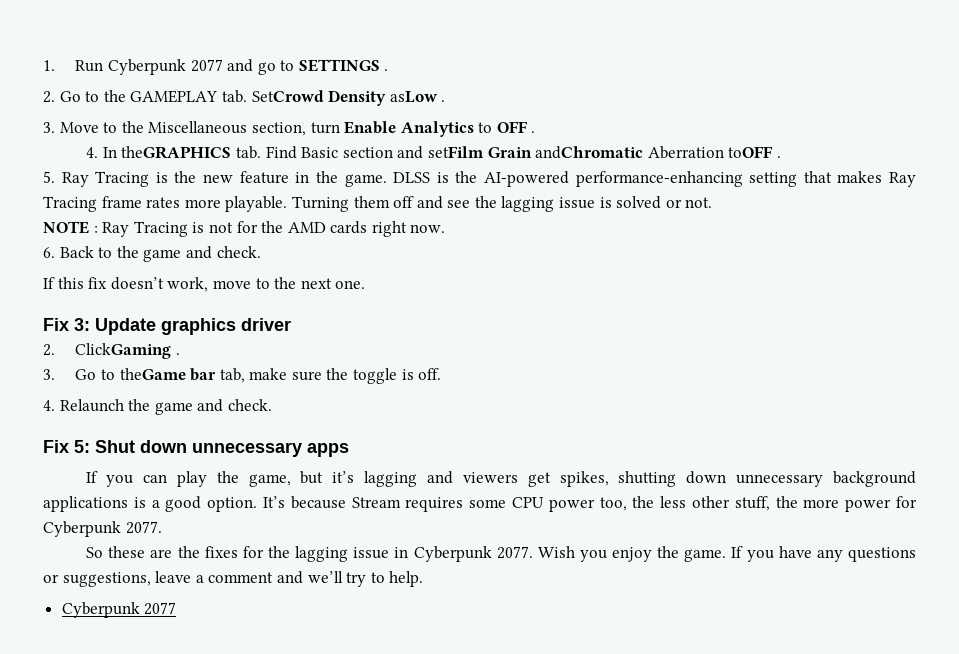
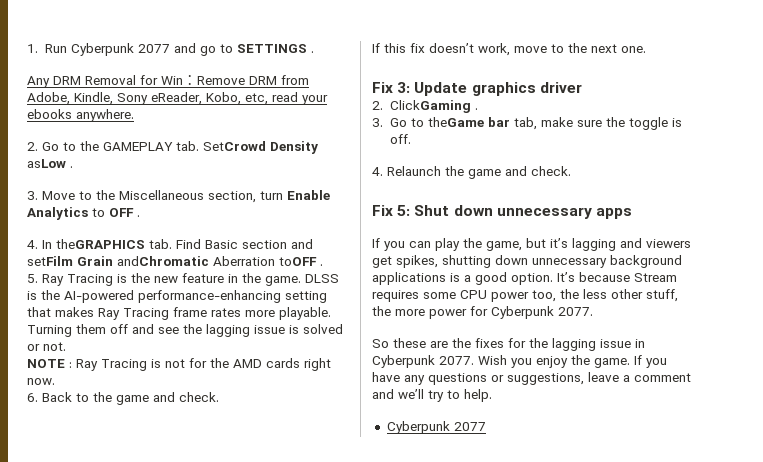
(389, 70) none -> [27,75,309,88] [27,92,328,105] [27,109,134,122] // Any DRM Removal for Win：Remove DRM from Adobe, Kindle, Sony eReader, Kobo, etc, read your ebooks anywhere.

